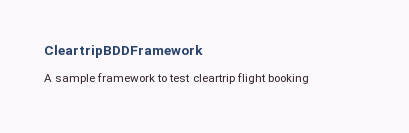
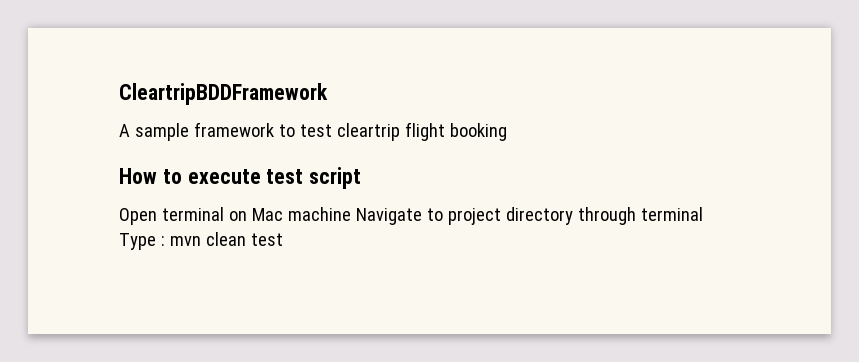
(309, 79) none -> [119,167,362,189] [119,207,703,225] [119,232,283,250] // How to execute test script // Open terminal on Mac machine Navigate to project directory through terminal Type : mvn clean test

